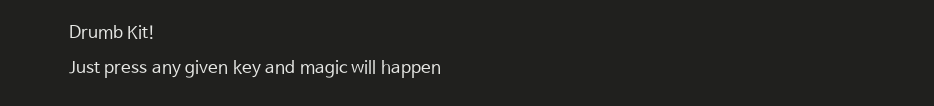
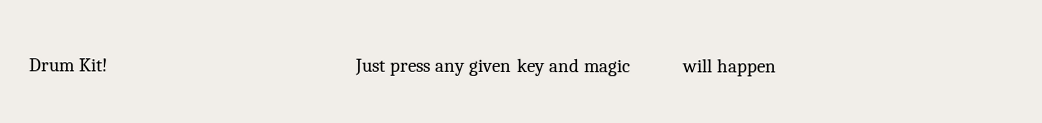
[69,25,123,39] Drumb -> [28,58,76,72] Drum

